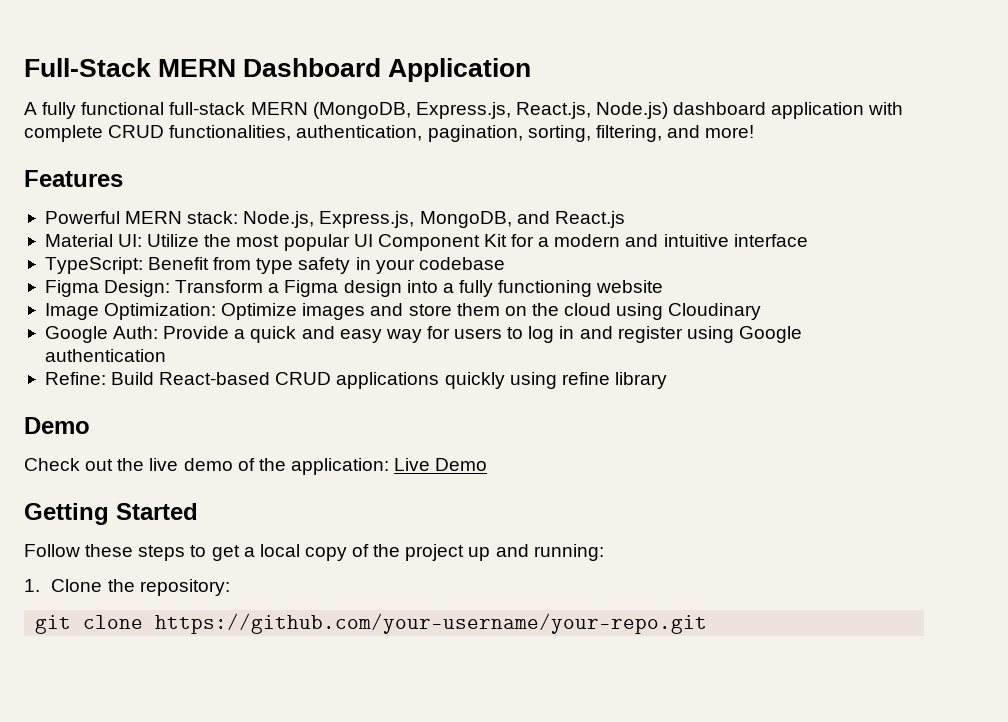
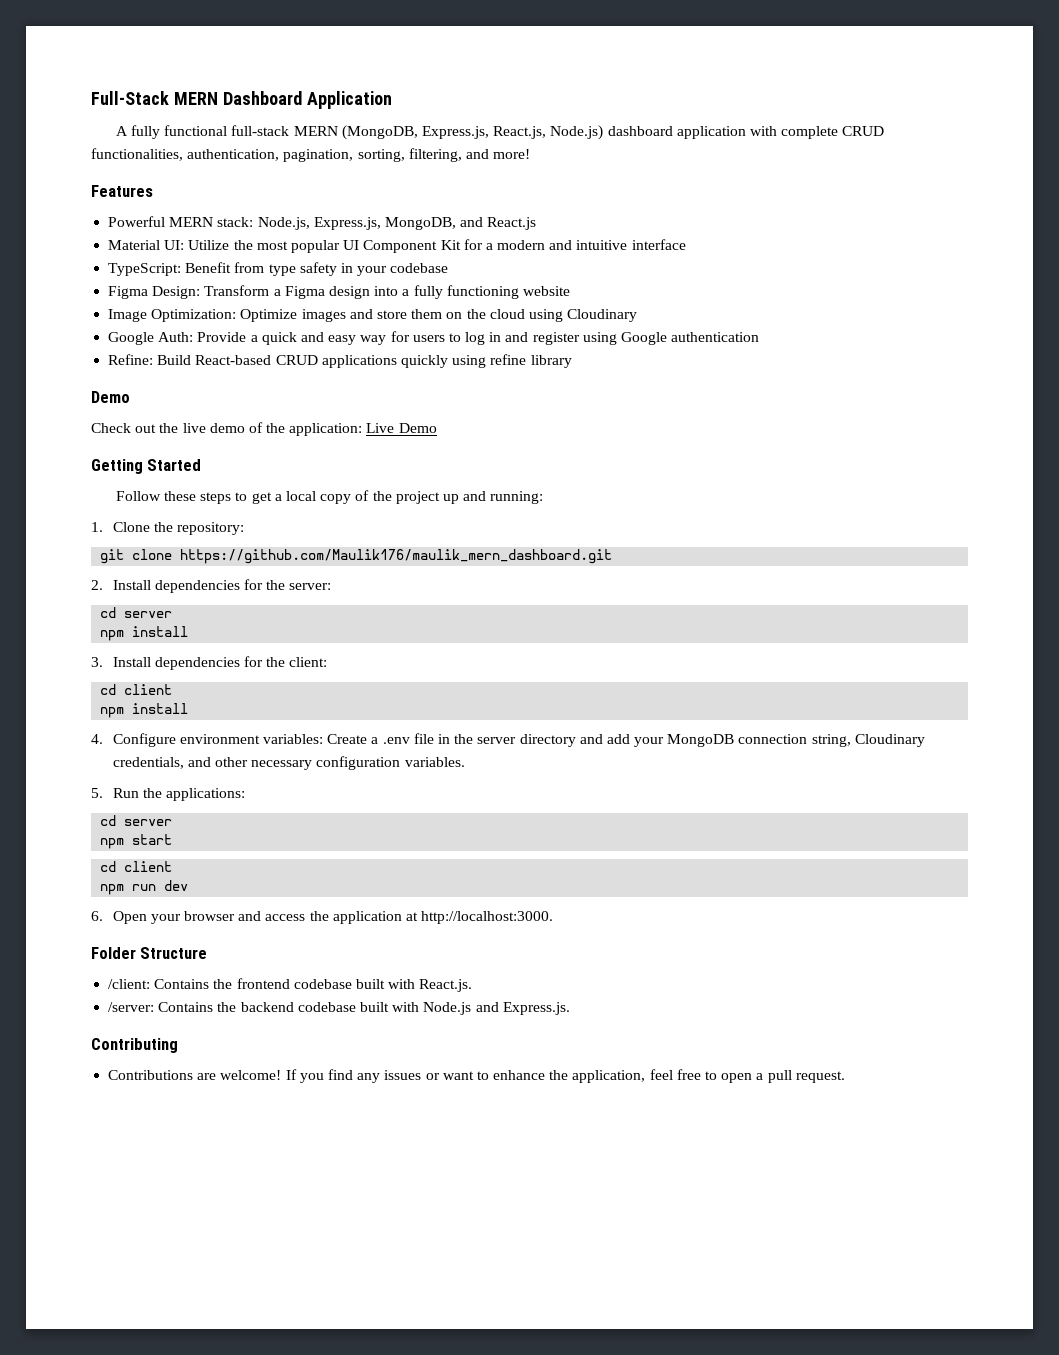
[155,613,708,634] https://github.com/your-username/your-repo.git -> [180,549,613,564] [91,579,332,593] [100,607,173,618] [100,626,189,641] [91,656,328,670] [100,684,173,695] [100,703,189,718] [91,733,925,747] [112,756,465,770] [91,788,246,801] [100,815,173,826] [100,834,173,849] [100,861,173,872] [100,880,189,895] [91,911,554,924] [91,947,208,959] [108,978,473,992] [108,1002,570,1015] [91,1038,178,1053] [108,1069,845,1083] https://github.com/Maulik176/maulik_mern_dashboard.git // 2. Install dependencies for the server: // cd server // npm install // 3. Install dependencies for the client: // cd client // npm install // 4. Configure environment variables: Create a .env file in the server directory and add your MongoDB connection string, Cloudinary credentials, and other necessary configuration variables. // 5. Run the applications: // cd server // npm start // cd client // npm run dev // 6. Open your browser and access the application at http://localhost:3000. // Folder Structure // /client: Contains the frontend codebase built with React.js. // /server: Contains the backend codebase built with Node.js and Express.js. // Contributing // Contributions are welcome! If you find any issues or want to enhance the application, feel free to open a pull request.

